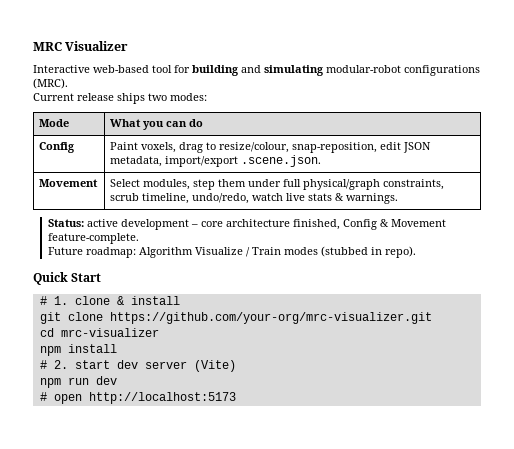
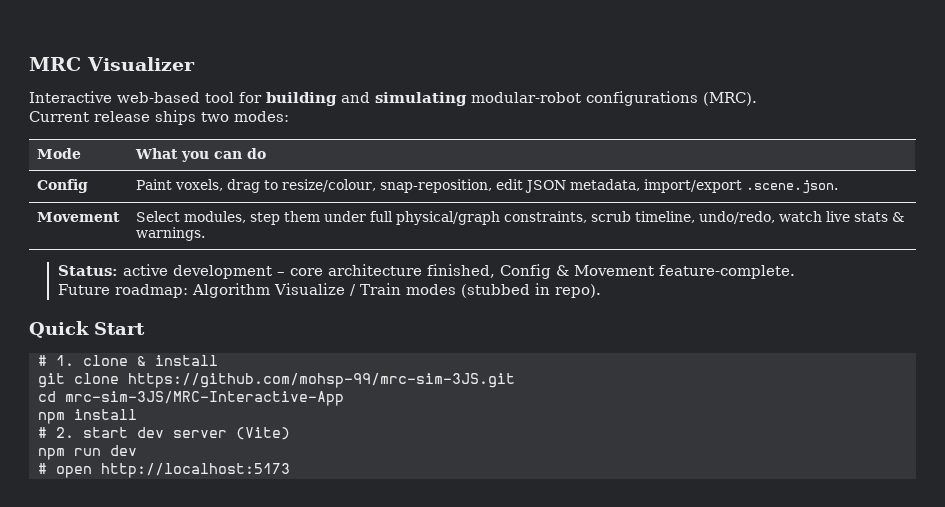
[109,312,432,324] https://github.com/your-org/mrc-visualizer.git -> [128,373,515,388] https://github.com/mohsp-99/mrc-sim-3JS.git
[60,328,159,337] mrc-visualizer -> [65,391,344,406] mrc-sim-3JS/MRC-Interactive-App

